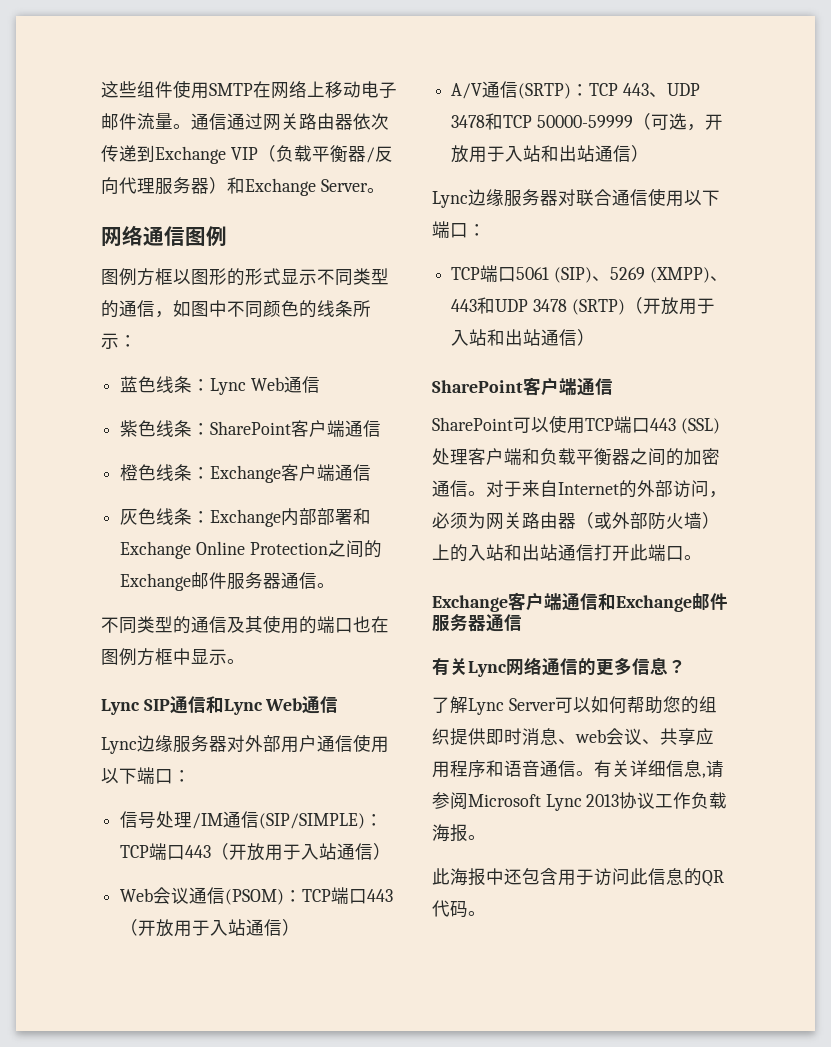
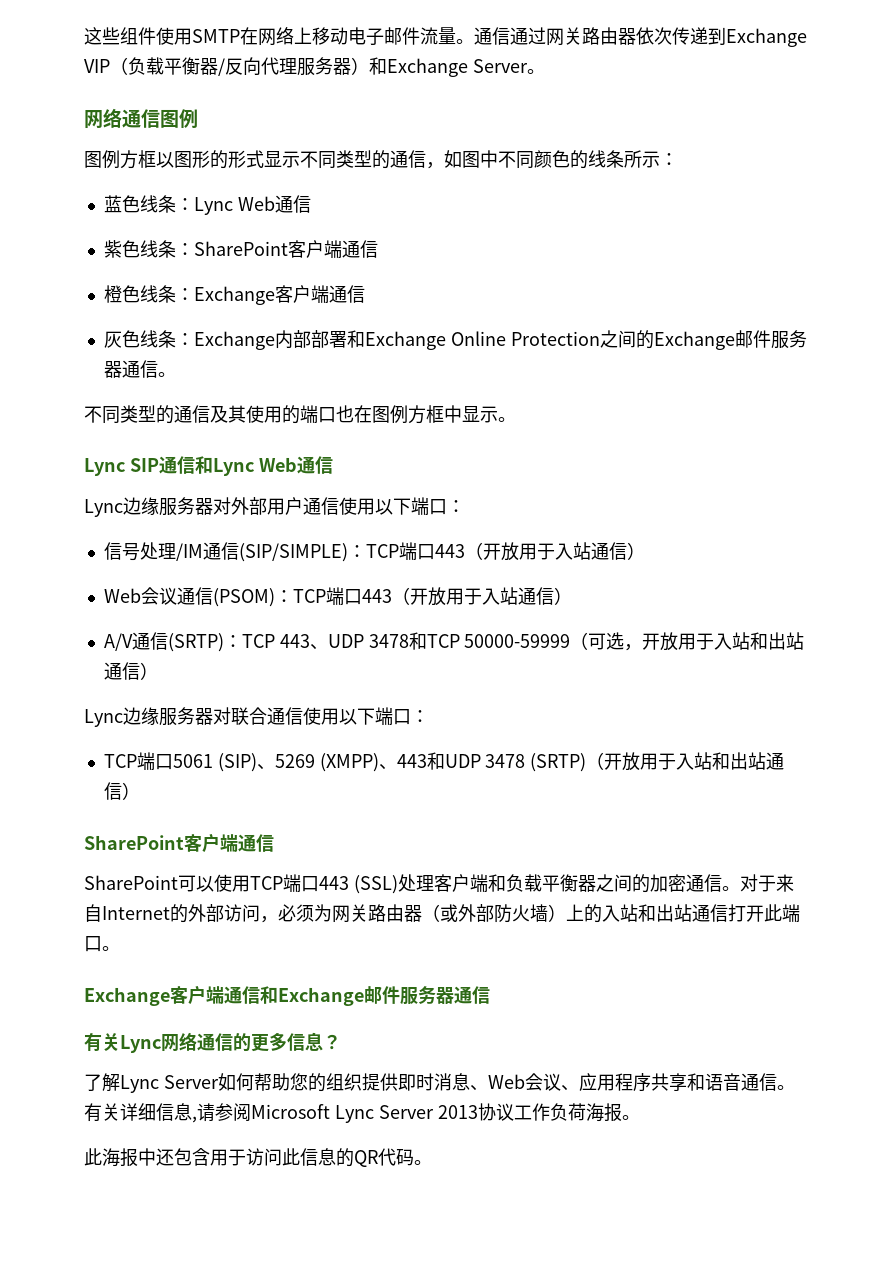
[554,697,591,713] 可以 -> (219, 1082) none
[575,728,696,746] web会议、共享 -> [487,1073,579,1091] Web会议、
(486, 769) none -> [650,1073,687,1092] 共享
(582, 802) none -> [378,1105,434,1119] Server
[709,792,728,809] 载 -> [567,1103,586,1121] 荷

